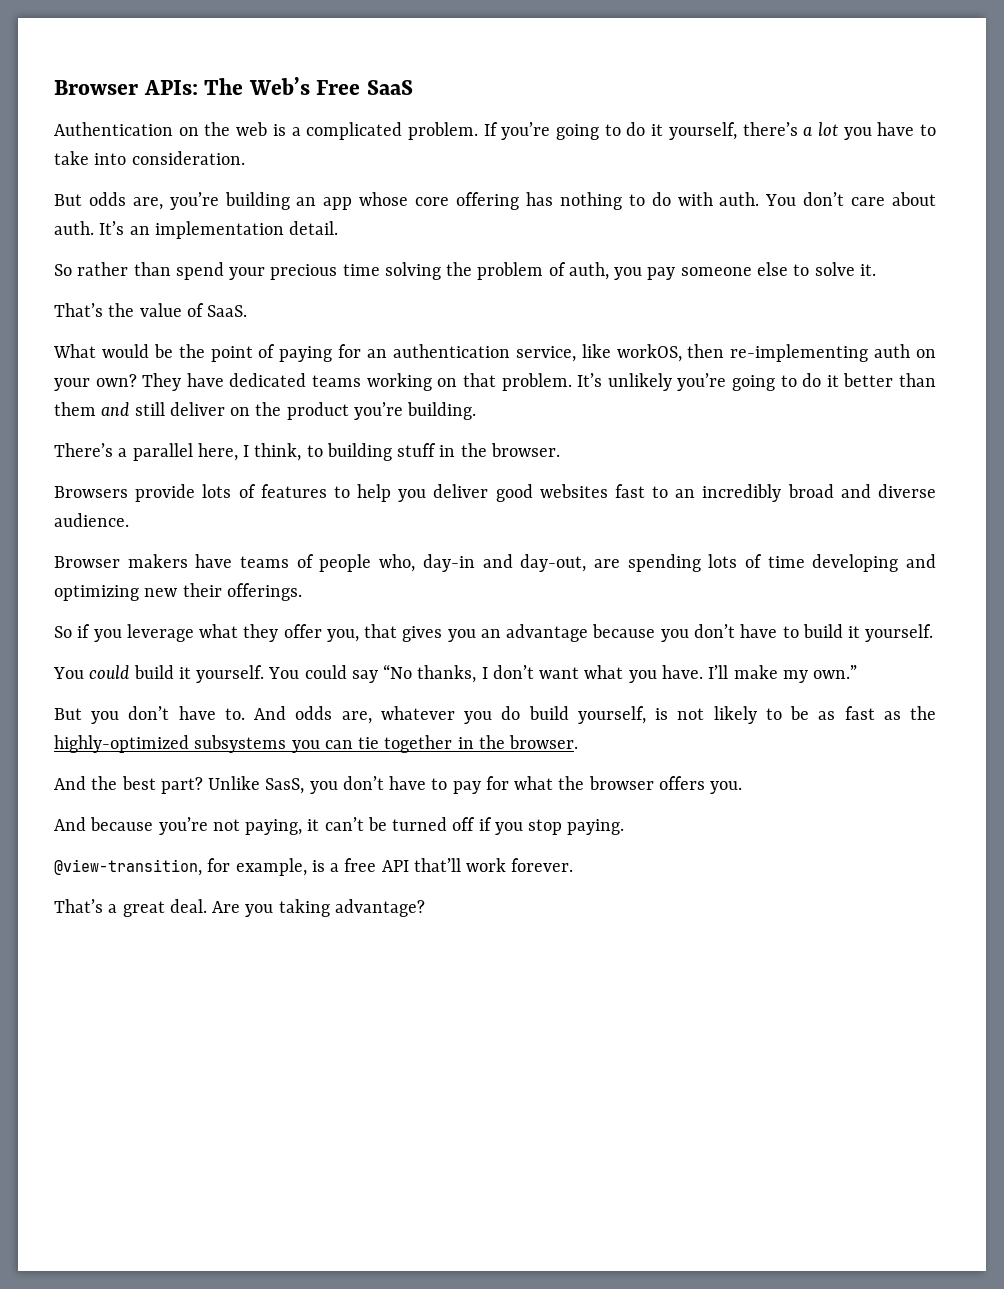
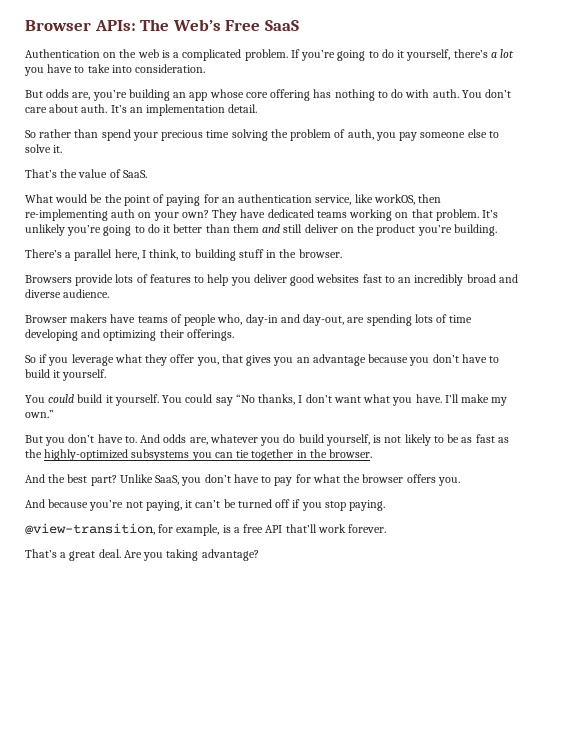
[144,588,178,597] new -> (157, 335) none
[265,778,305,794] SasS, -> [155,475,180,485] SaaS,

